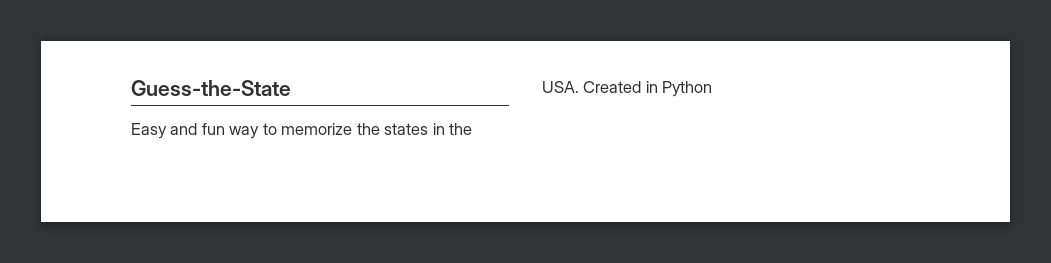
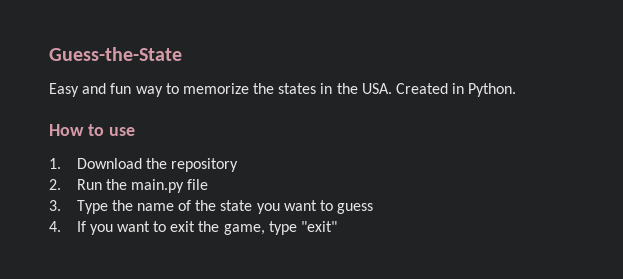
[662,81,713,97] Python -> [468,83,517,97] [49,124,135,136] [49,158,238,172] [49,179,209,193] [49,200,374,214] [49,221,338,235] Python. // How to use // 1. Download the repository // 2. Run the main.py file // 3. Type the name of the state you want to guess // 4. If you want to exit the game, type "exit"

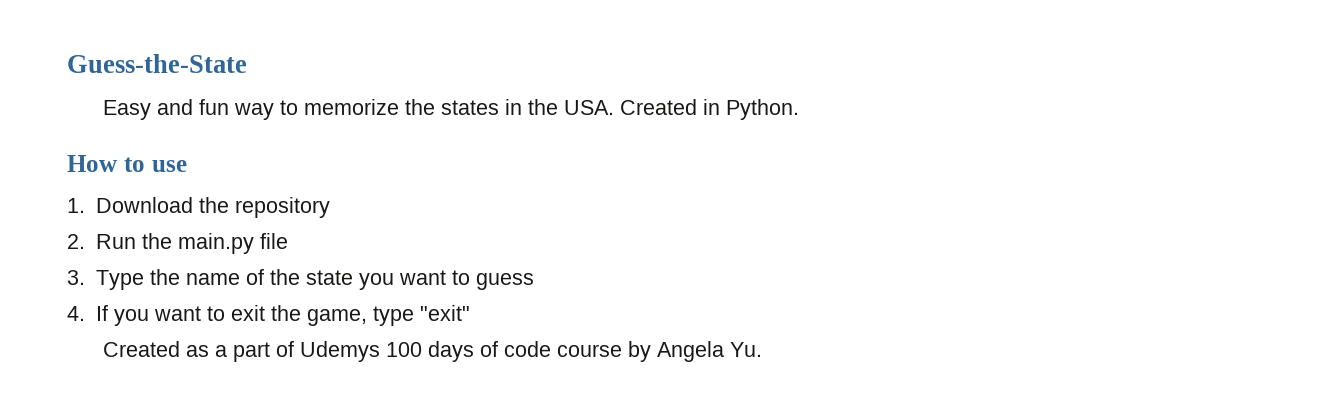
(338, 226) none -> [102,341,762,362] // Created as a part of Udemys 100 days of code course by Angela Yu.

